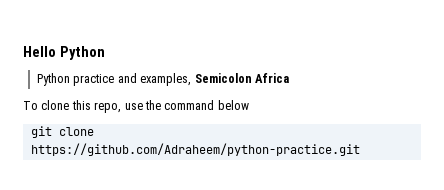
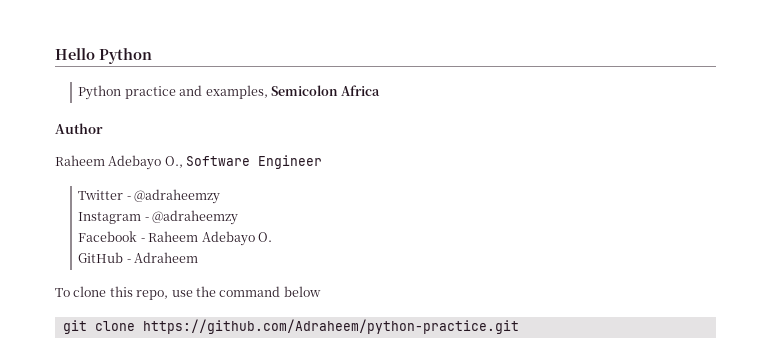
(289, 78) none -> [55,123,103,134] [55,155,323,170] [78,189,221,204] [78,210,239,225] [78,231,272,246] [78,252,199,263] // Author // Raheem Adebayo O., Software Engineer // Twitter - @adraheemzy // Instagram - @adraheemzy // Facebook - Raheem Adebayo O. // GitHub - Adraheem

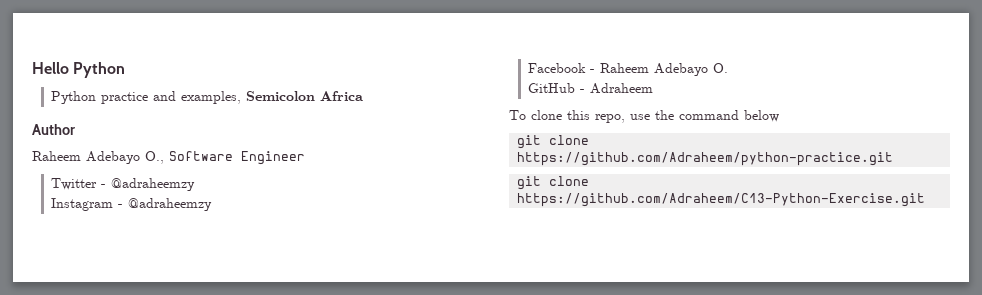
(519, 326) none -> [517,176,590,190] [517,193,926,207] // git clone https://github.com/Adraheem/C13-Python-Exercise.git

